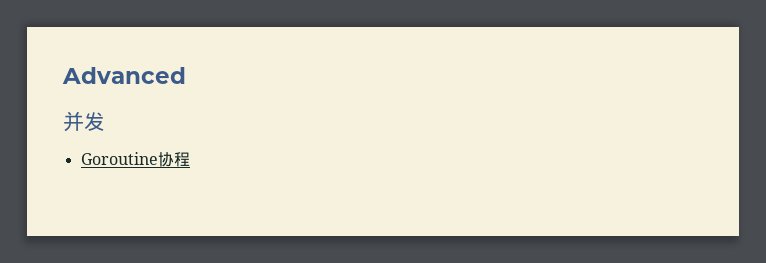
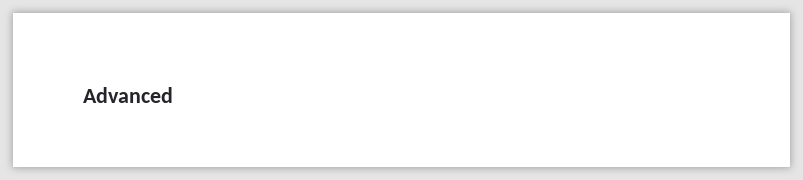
[63,111,105,132] [80,152,190,167] // 并发 // Goroutine协程 -> (173, 95) none

